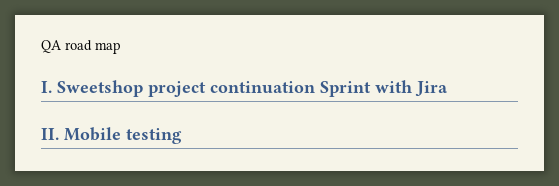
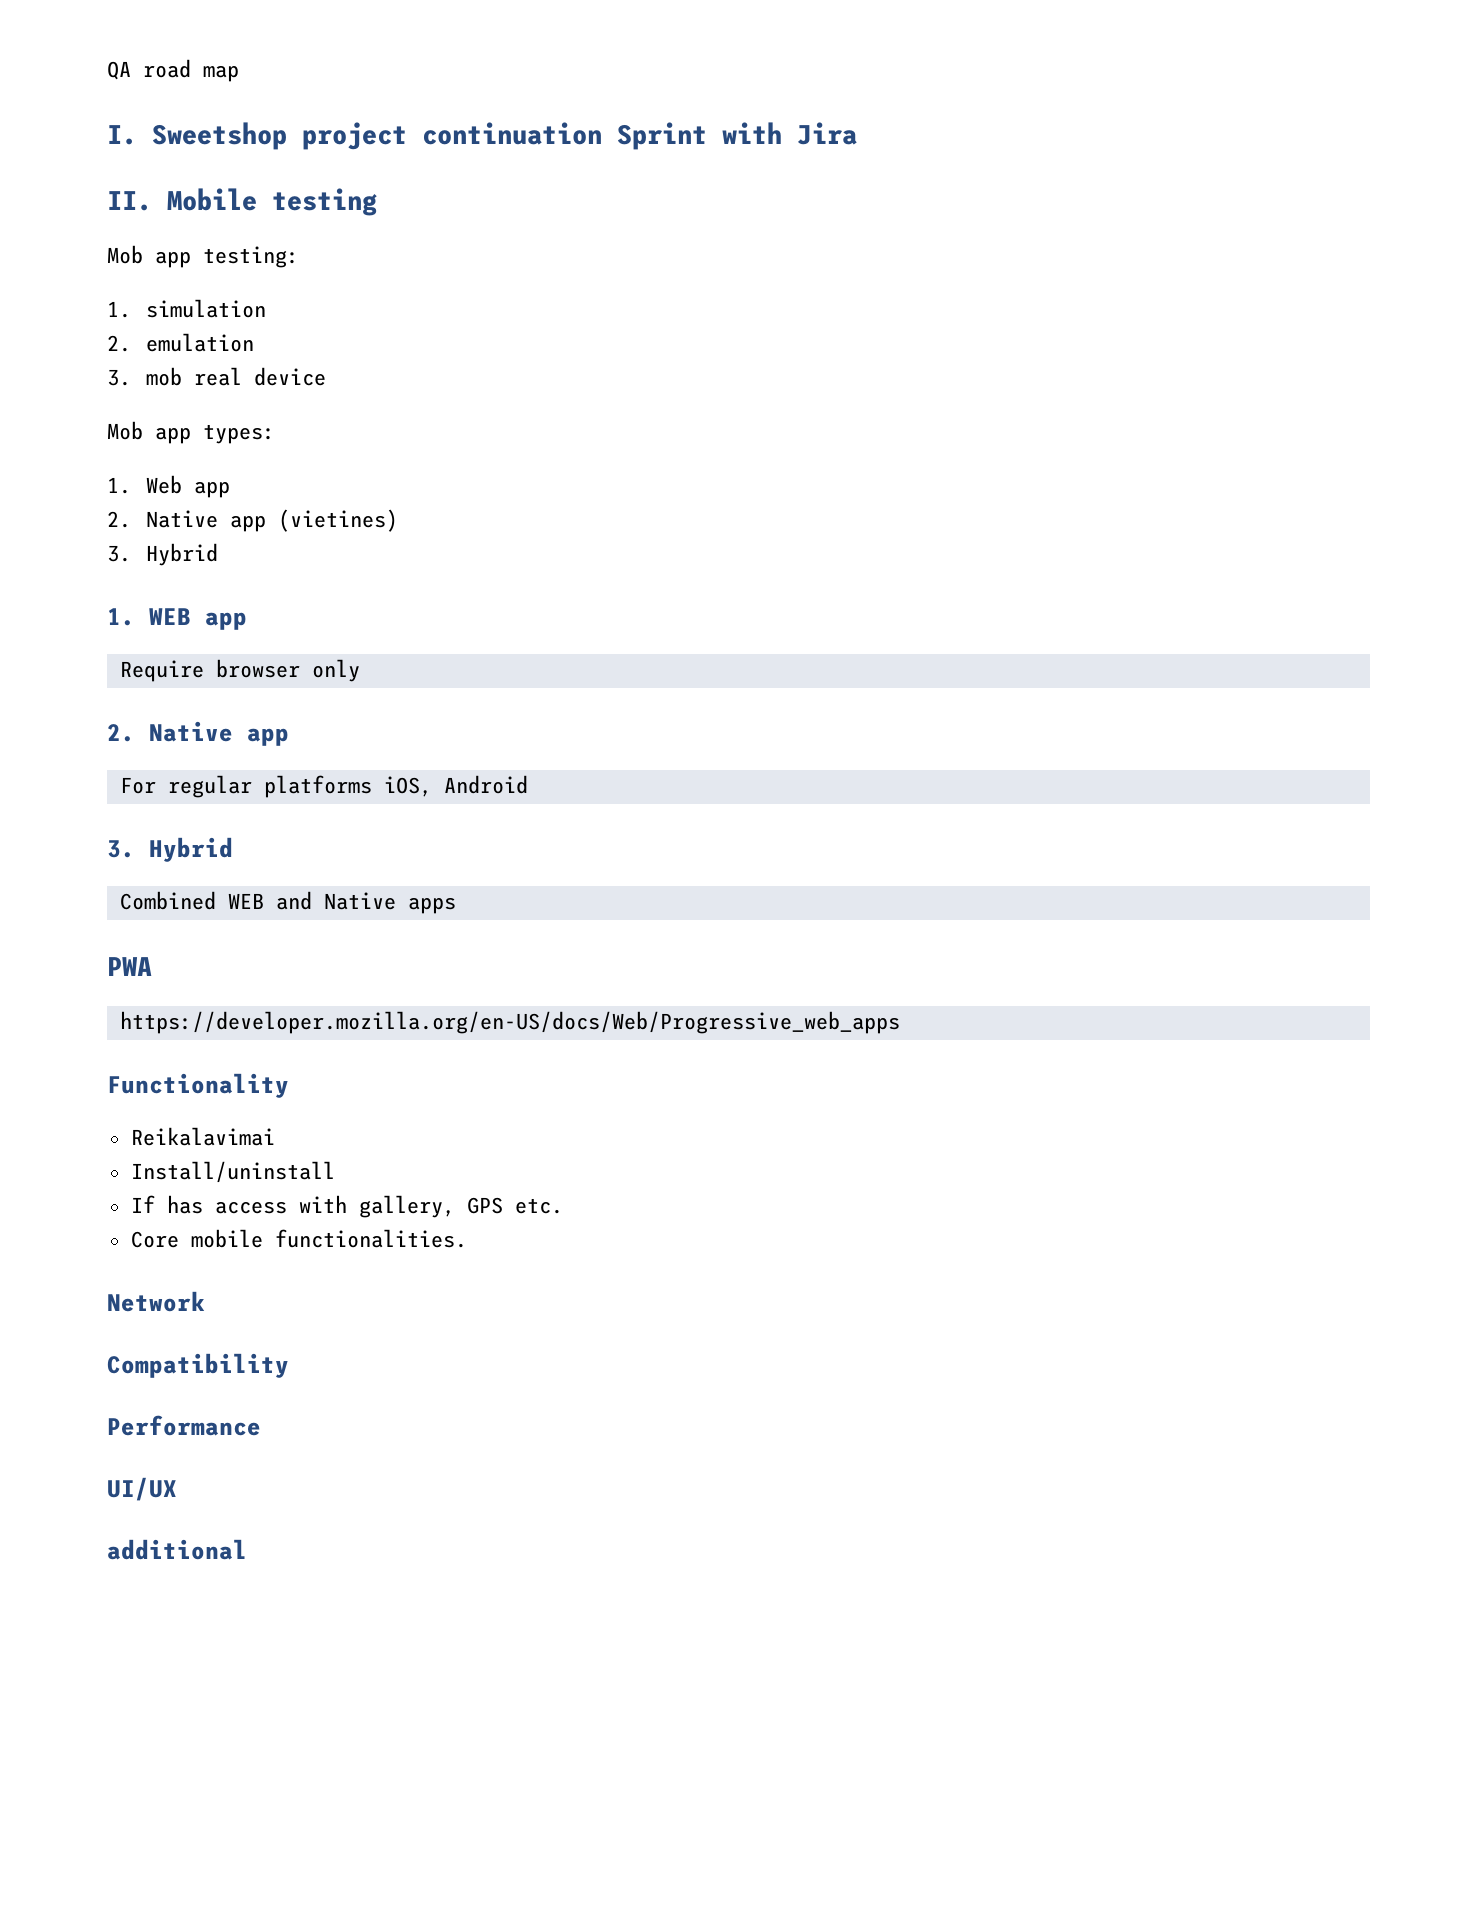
(182, 136) none -> [107,245,299,268] [107,299,266,318] [107,333,254,352] [107,367,326,386] [107,421,275,444] [107,475,230,498] [107,509,398,532] [107,543,218,566] [107,608,247,630] [119,659,360,682] [107,721,289,746] [119,775,528,798] [107,837,233,862] [119,891,456,914] [107,957,152,976] [119,1011,900,1034] [107,1073,289,1098] [130,1127,275,1146] [130,1161,335,1183] [130,1195,563,1218] [130,1229,467,1248] [107,1291,205,1312] [107,1353,289,1378] [107,1415,261,1436] [107,1477,177,1501] [107,1539,247,1560] // Mob app testing: // 1. simulation // 2. emulation // 3. mob real device // Mob app types: // 1. Web app // 2. Native app (vietines) // 3. Hybrid // 1. WEB app // Require browser only // 2. Native app // For regular platforms iOS, Android // 3. Hybrid // Combined WEB and Native apps // PWA // https://developer.mozilla.org/en-US/docs/Web/Progressive_web_apps // Functionality // Reikalavimai // Install/uninstall // If has access with gallery, GPS etc. // Core mobile functionalities. // Network // Compatibility // Performance // UI/UX // additional

